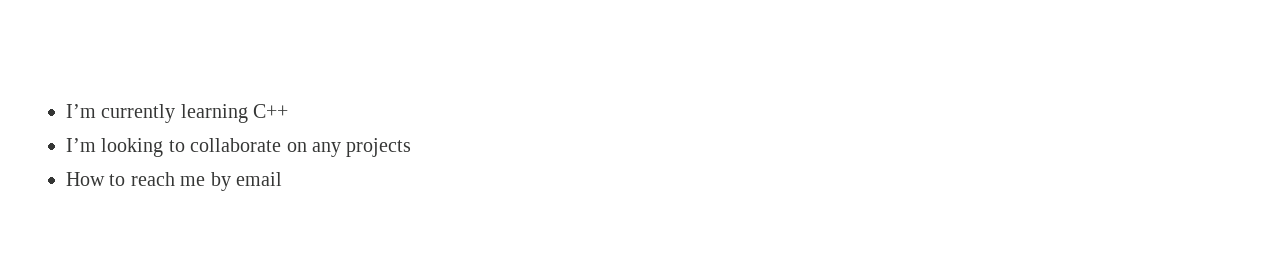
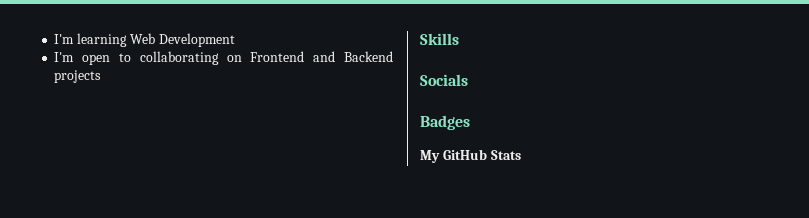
[66,104,289,123] [66,138,412,157] [66,172,282,191] I’m currently learning C++ // I’m looking to collaborate on any projects // How to reach me by email -> [54,33,235,47] [54,51,394,65] [54,70,102,83] [420,33,459,45] [420,74,468,86] [420,115,470,130] [420,149,521,163] I'm learning Web Development // I'm open to collaborating on Frontend and Backend projects // Skills // Socials // Badges // My GitHub Stats

